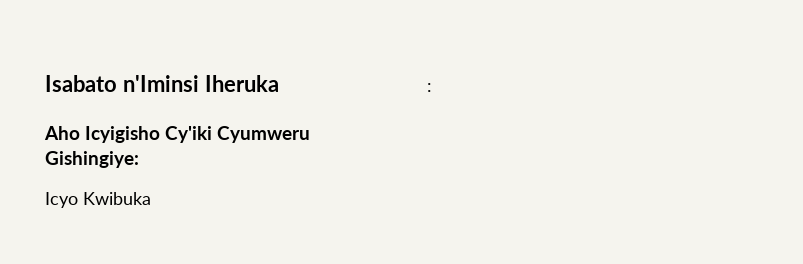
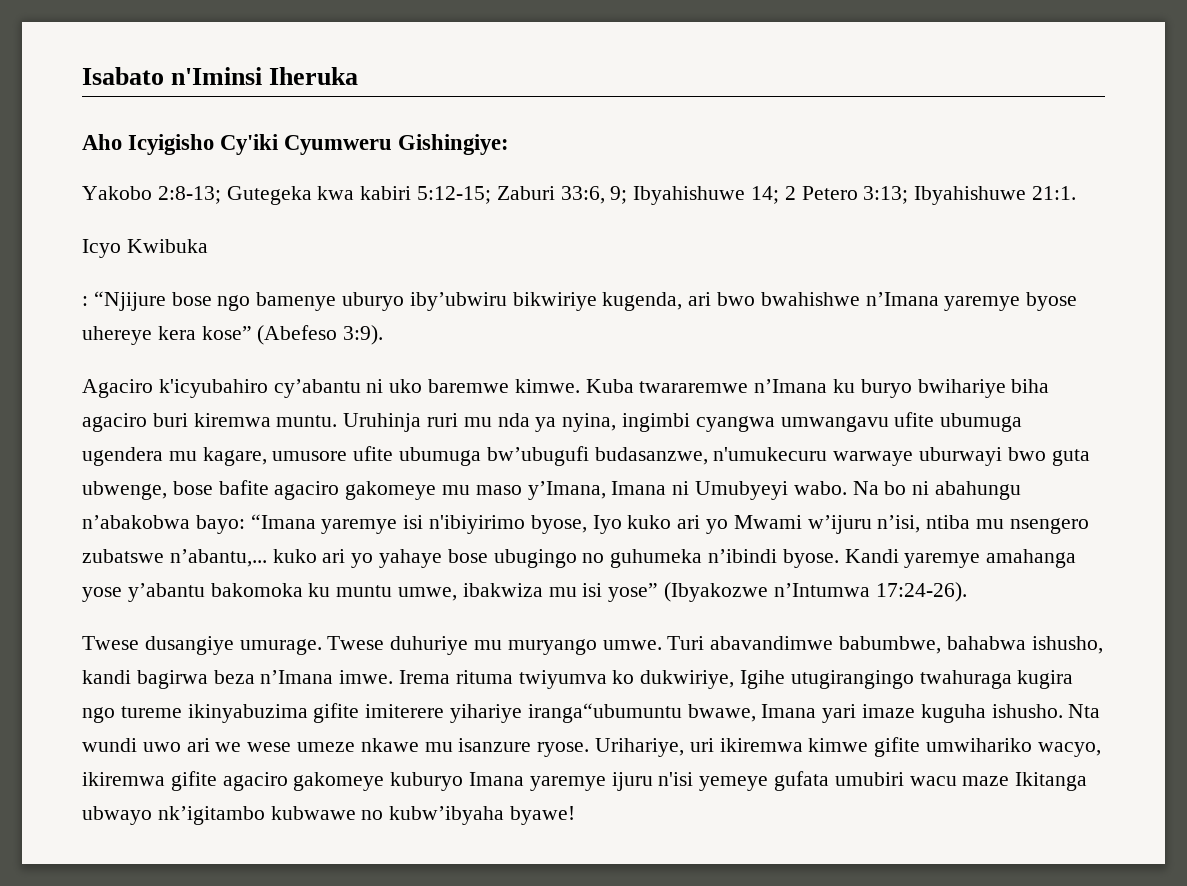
[45,192,151,208] [427,83,432,92] Icyo Kwibuka // : -> [82,186,1077,205] [82,239,208,258] [82,291,1078,311] [82,325,384,345] [82,379,1050,398] [82,412,1023,432] [82,446,1090,466] [82,480,1022,500] [82,514,1089,534] [82,549,1077,568] [82,582,967,602] [82,636,1103,655] [82,670,1074,689] [82,703,1101,723] [82,737,1101,757] [82,771,1088,791] [82,806,576,825] Yakobo 2:8-13; Gutegeka kwa kabiri 5:12-15; Zaburi 33:6, 9; Ibyahishuwe 14; 2 Petero 3:13; Ibyahishuwe 21:1. // Icyo Kwibuka // : “Njijure bose ngo bamenye uburyo iby’ubwiru bikwiriye kugenda, ari bwo bwahishwe n’Imana yaremye byose uhereye kera kose” (Abefeso 3:9). // Agaciro k'icyubahiro cy’abantu ni uko baremwe kimwe. Kuba twararemwe n’Imana ku buryo bwihariye biha agaciro buri kiremwa muntu. Uruhinja ruri mu nda ya nyina, ingimbi cyangwa umwangavu ufite ubumuga ugendera mu kagare, umusore ufite ubumuga bw’ubugufi budasanzwe, n'umukecuru warwaye uburwayi bwo guta ubwenge, bose bafite agaciro gakomeye mu maso y’Imana, Imana ni Umubyeyi wabo. Na bo ni abahungu n’abakobwa bayo: “Imana yaremye isi n'ibiyirimo byose, Iyo kuko ari yo Mwami w’ijuru n’isi, ntiba mu nsengero zubatswe n’abantu,... kuko ari yo yahaye bose ubugingo no guhumeka n’ibindi byose. Kandi yaremye amahanga yose y’abantu bakomoka ku muntu umwe, ibakwiza mu isi yose” (Ibyakozwe n’Intumwa 17:24-26). // Twese dusangiye umurage. Twese duhuriye mu muryango umwe. Turi abavandimwe babumbwe, bahabwa ishusho, kandi bagirwa beza n’Imana imwe. Irema rituma twiyumva ko dukwiriye, Igihe utugirangingo twahuraga kugira ngo tureme ikinyabuzima gifite imiterere yihariye iranga“ubumuntu bwawe, Imana yari imaze kuguha ishusho. Nta wundi uwo ari we wese umeze nkawe mu isanzure ryose. Urihariye, uri ikiremwa kimwe gifite umwihariko wacyo, ikiremwa gifite agaciro gakomeye kuburyo Imana yaremye ijuru n'isi yemeye gufata umubiri wacu maze Ikitanga ubwayo nk’igitambo kubwawe no kubw’ibyaha byawe!

